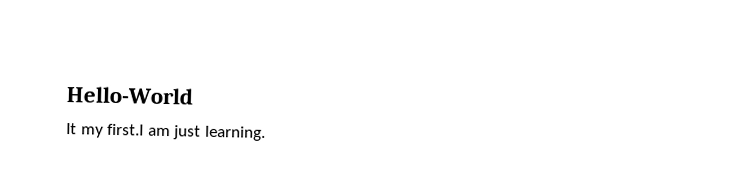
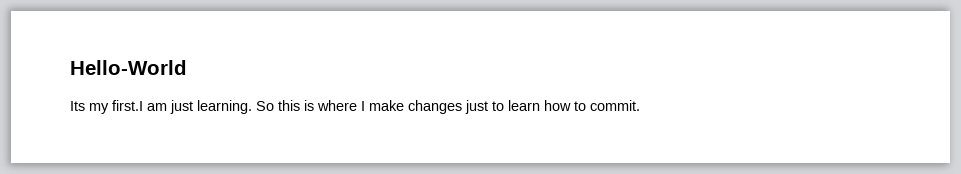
[66,123,77,135] It -> [70,101,85,111] Its
(266, 133) none -> [256,100,640,114] So this is where I make changes just to learn how to commit.

